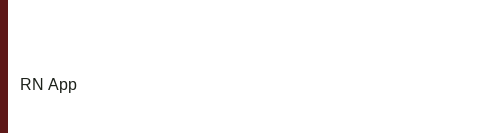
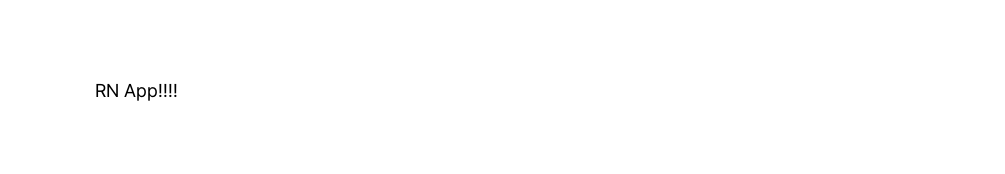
[48,78,78,93] App -> [124,83,178,101] App!!!!

